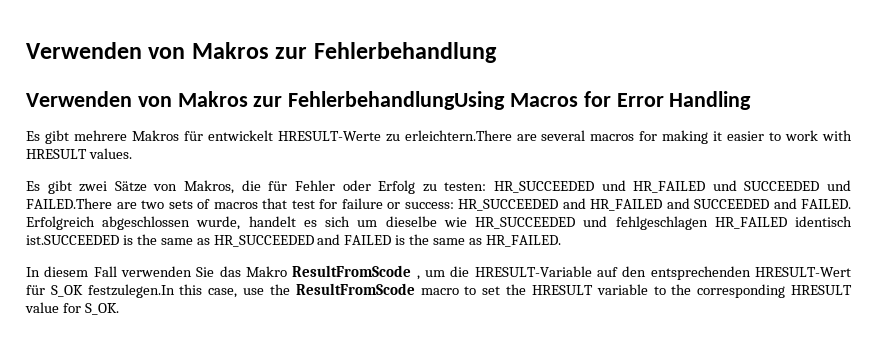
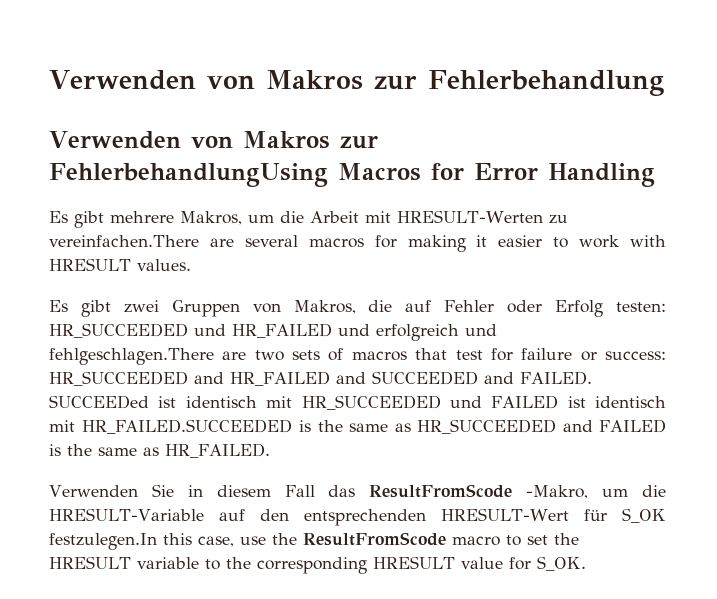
[131,130,512,142] Makros für entwickelt HRESULT-Werte zu erleichtern.There -> [180,210,568,225] [49,235,199,247] Makros, um die Arbeit mit HRESULT-Werten zu vereinfachen.There
[114,181,147,192] Sätze -> [171,300,240,317] Gruppen
[268,181,288,191] für -> [405,300,432,312] auf
[422,184,437,192] zu -> (604, 308) none
[744,180,851,191] [26,198,112,209] SUCCEEDED und FAILED.There -> [375,324,497,341] [49,348,214,365] erfolgreich und fehlgeschlagen.There
[26,216,853,230] [26,235,119,245] Erfolgreich abgeschlossen wurde, handelt es sich um dieselbe wie HR_SUCCEEDED und fehlgeschlagen HR_FAILED identisch ist.SUCCEEDED -> [49,395,666,410] [49,419,293,434] SUCCEEDed ist identisch mit HR_SUCCEEDED und FAILED ist identisch mit HR_FAILED.SUCCEEDED
[26,265,420,280] In diesem Fall verwenden Sie das Makro ResultFromScode , -> [49,484,589,499] Verwenden Sie in diesem Fall das ResultFromScode -Makro,

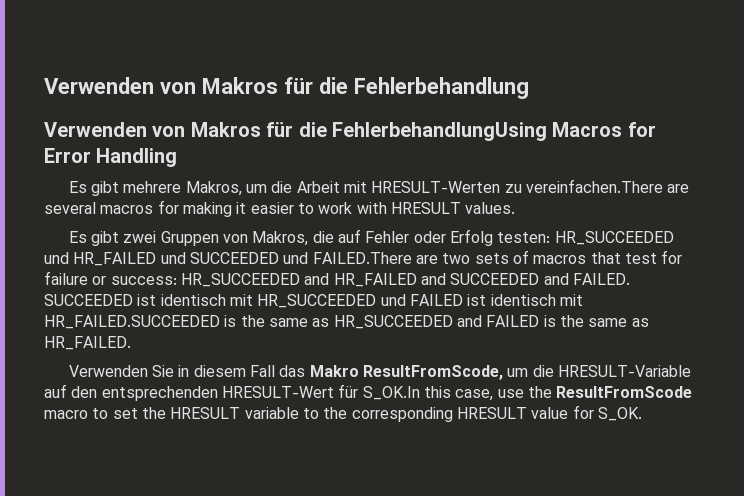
[49,70,417,90] Verwenden von Makros zur -> [44,77,348,94] Verwenden von Makros für die
[339,135,378,149] zur -> [266,122,327,137] für die
[375,324,497,341] [49,348,214,365] erfolgreich und fehlgeschlagen.There -> [189,252,412,264] SUCCEEDED und FAILED.There
[49,395,149,409] SUCCEEDed -> [44,294,133,306] SUCCEEDED
[369,484,589,499] ResultFromScode -Makro, -> [309,365,503,380] Makro ResultFromScode,
[622,508,666,523] [49,533,157,550] S_OK festzulegen.In -> [362,386,420,400] S_OK.In

